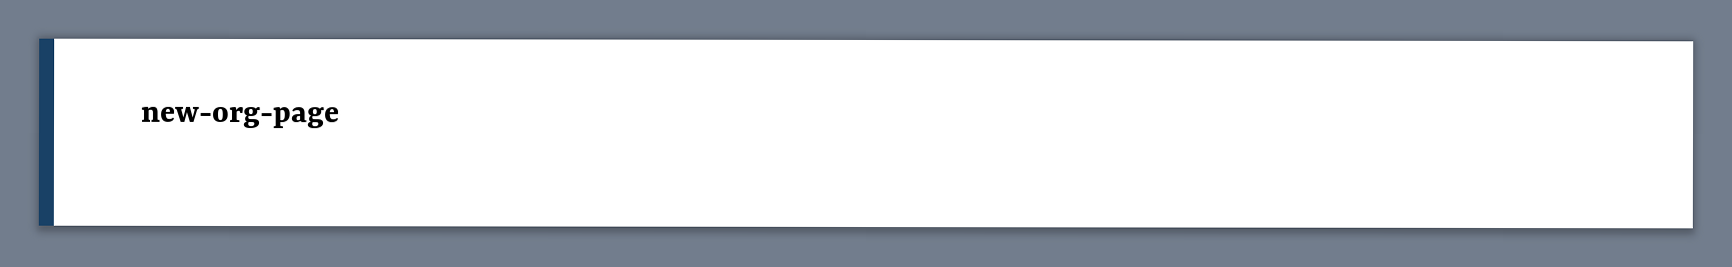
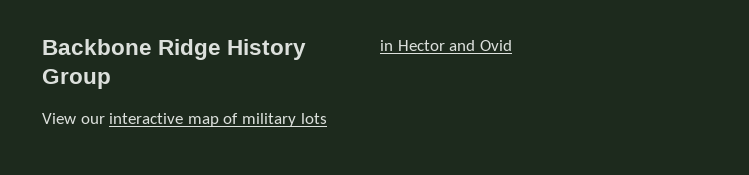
[141,106,340,129] new-org-page -> [42,39,307,60] [42,69,111,89] [42,113,327,127] [380,40,512,51] Backbone Ridge History Group // View our interactive map of military lots in Hector and Ovid

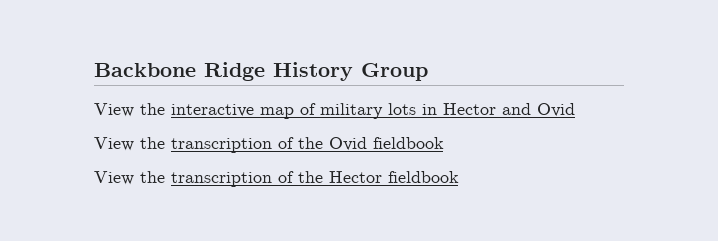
[80,116,105,124] our -> [140,103,165,115] the
(512, 45) none -> [94,137,444,153] [94,171,459,187] // View the transcription of the Ovid fieldbook // View the transcription of the Hector fieldbook

